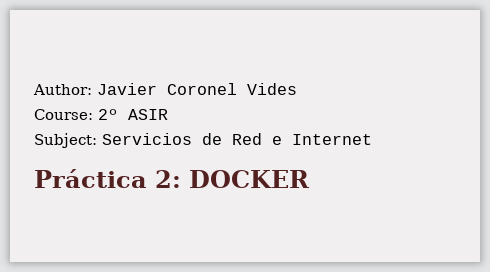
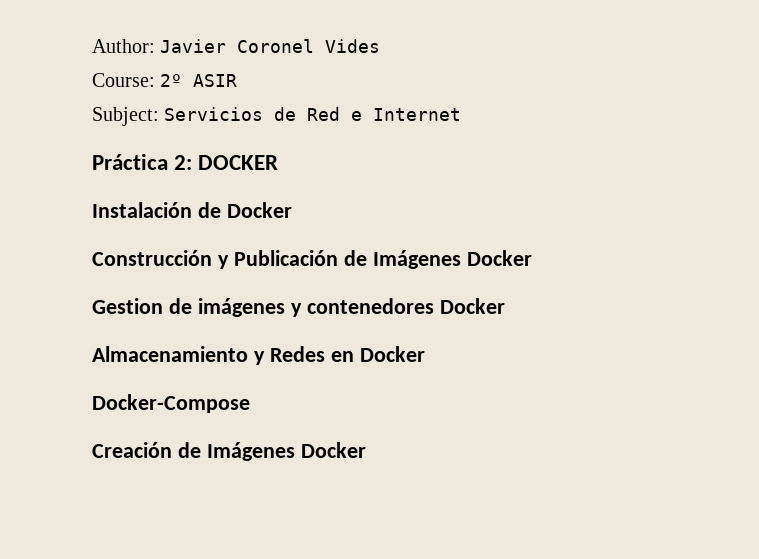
(310, 179) none -> [92,202,292,218] [92,250,532,269] [92,298,505,317] [92,346,425,365] [92,394,250,413] [92,442,366,461] // Instalación de Docker // Construcción y Publicación de Imágenes Docker // Gestion de imágenes y contenedores Docker // Almacenamiento y Redes en Docker // Docker-Compose // Creación de Imágenes Docker

